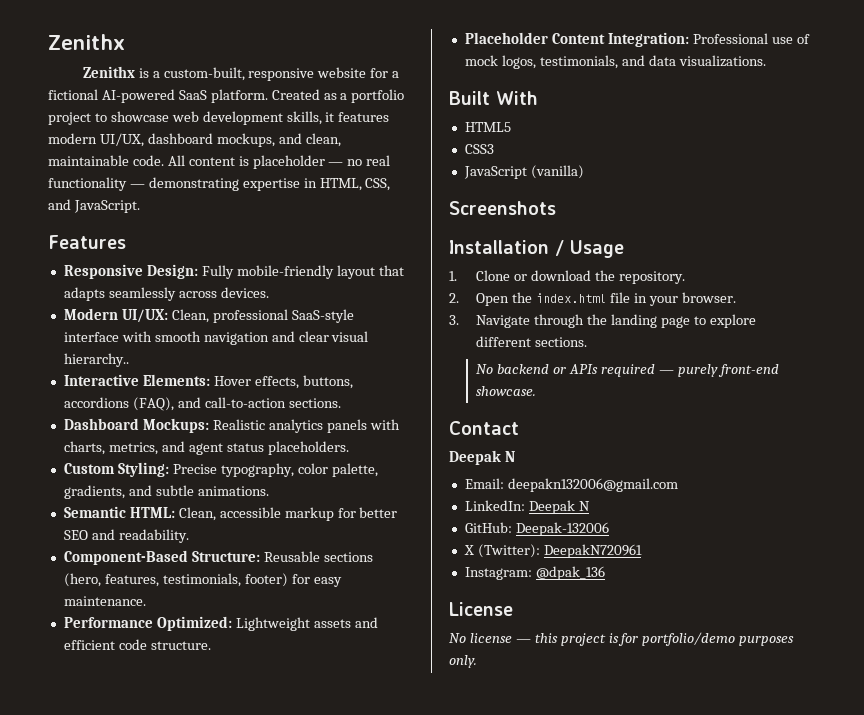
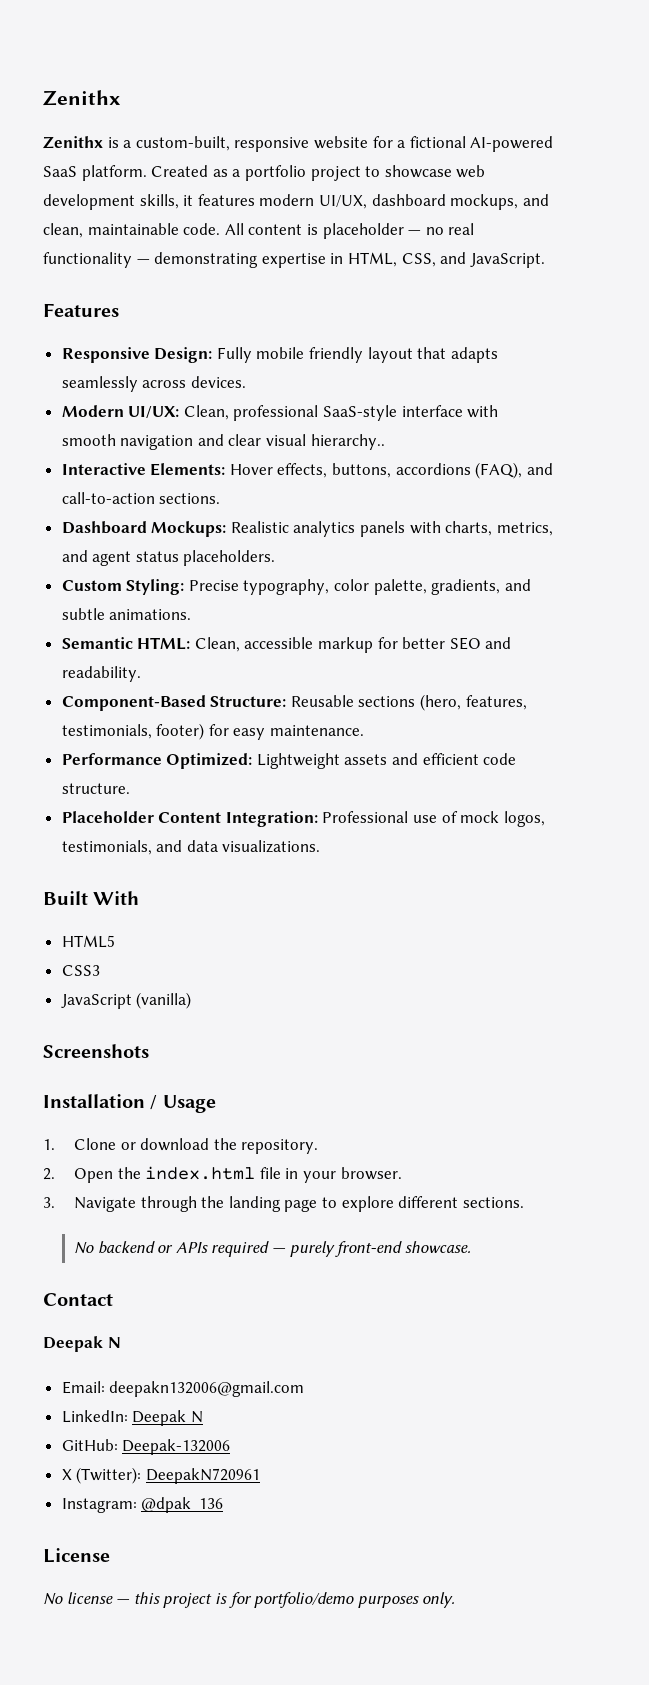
[236,265,334,279] mobile-friendly -> [256,347,364,363] mobile friendly

